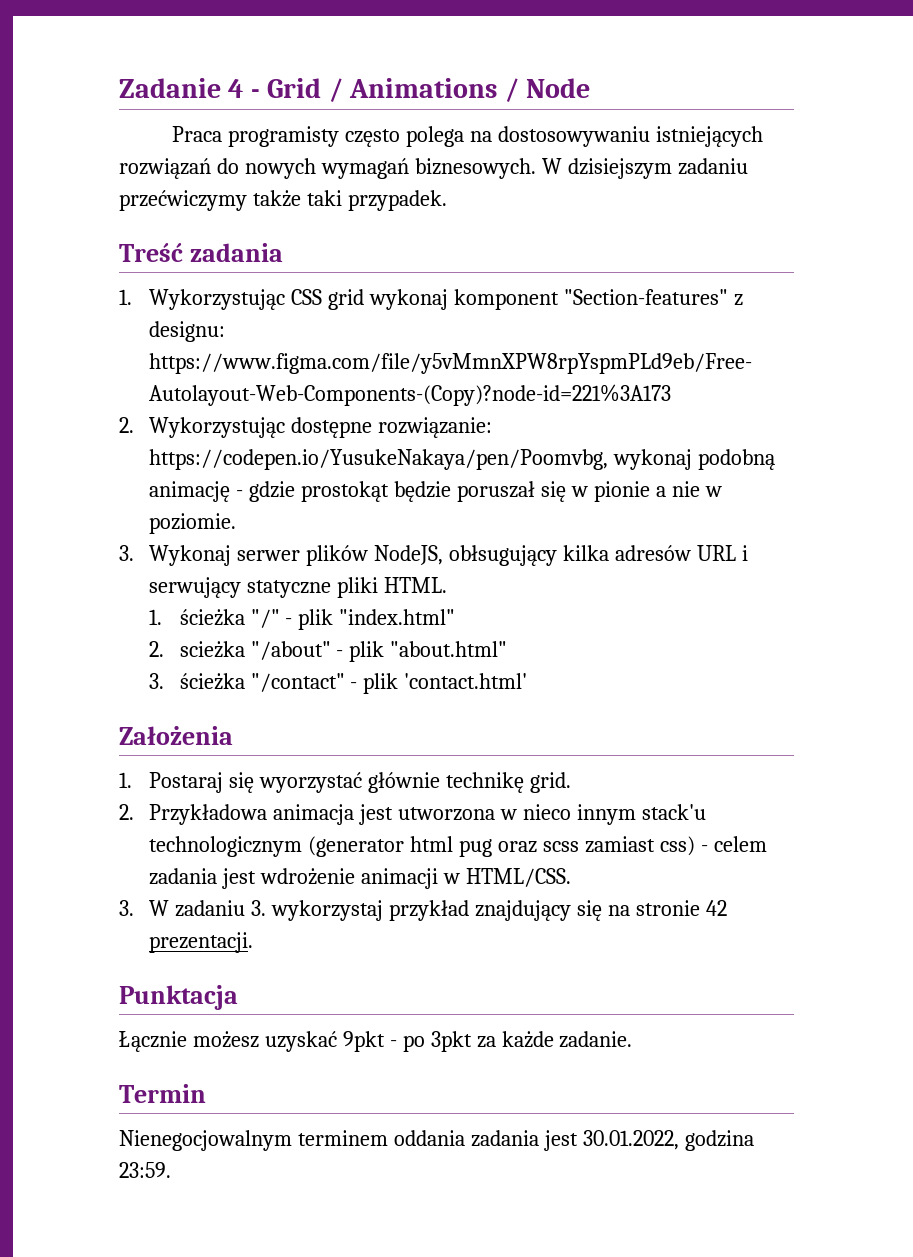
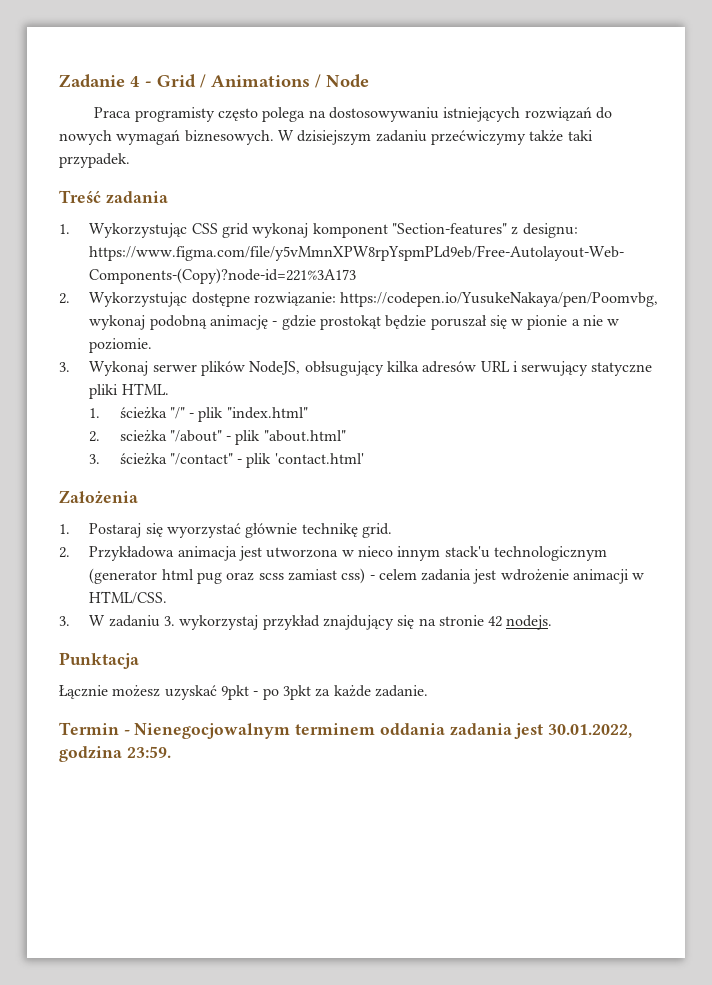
[149,932,254,953] prezentacji. -> [506,615,553,630] nodejs.
(206, 1093) // -> [123,730,130,735] -

